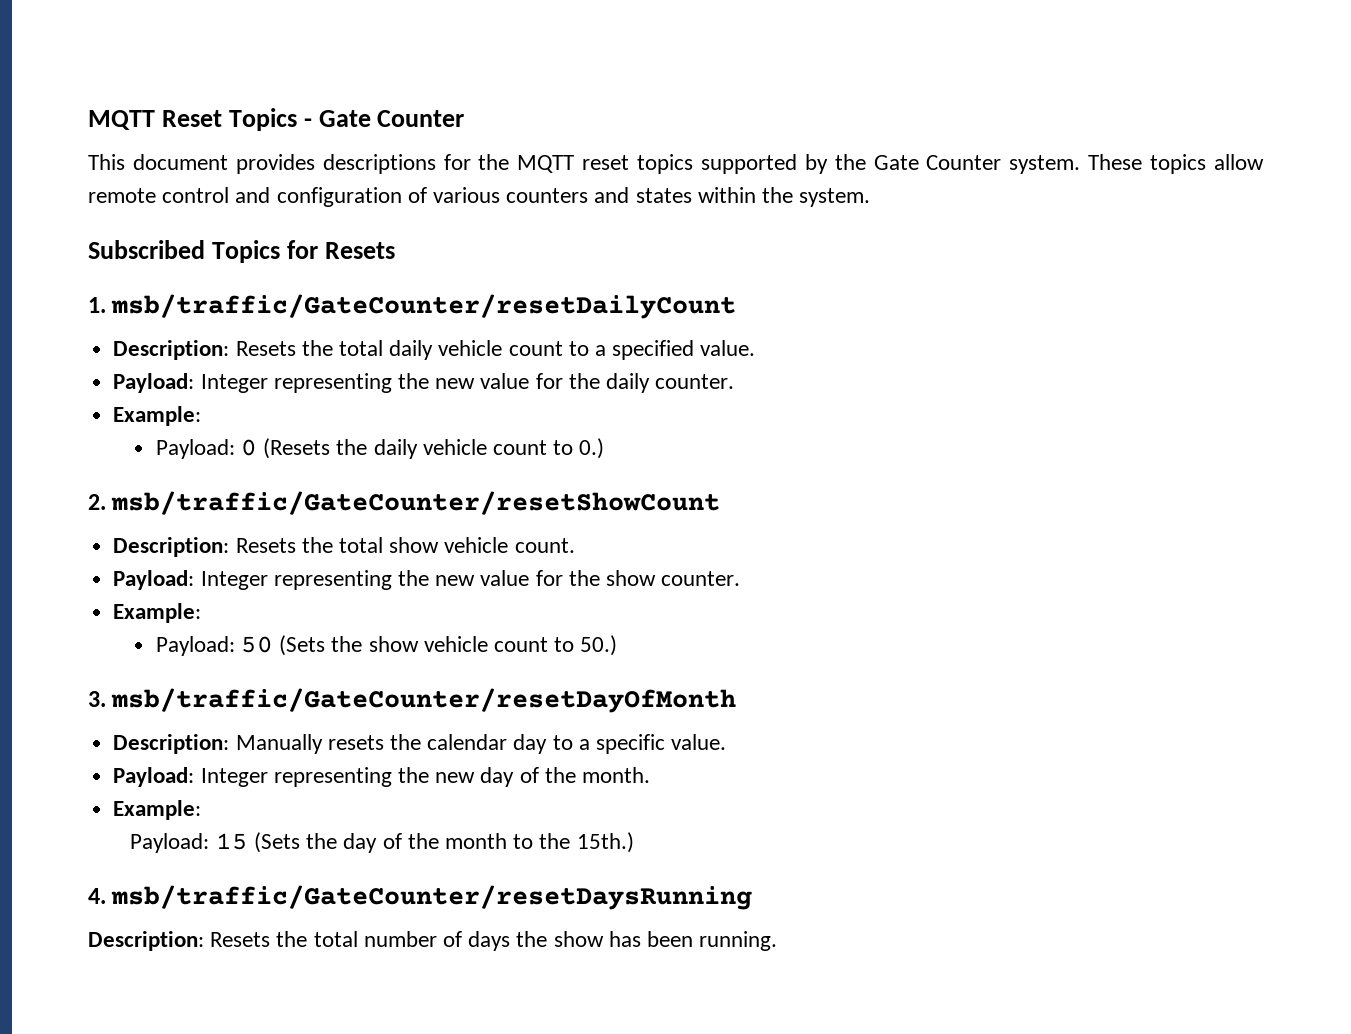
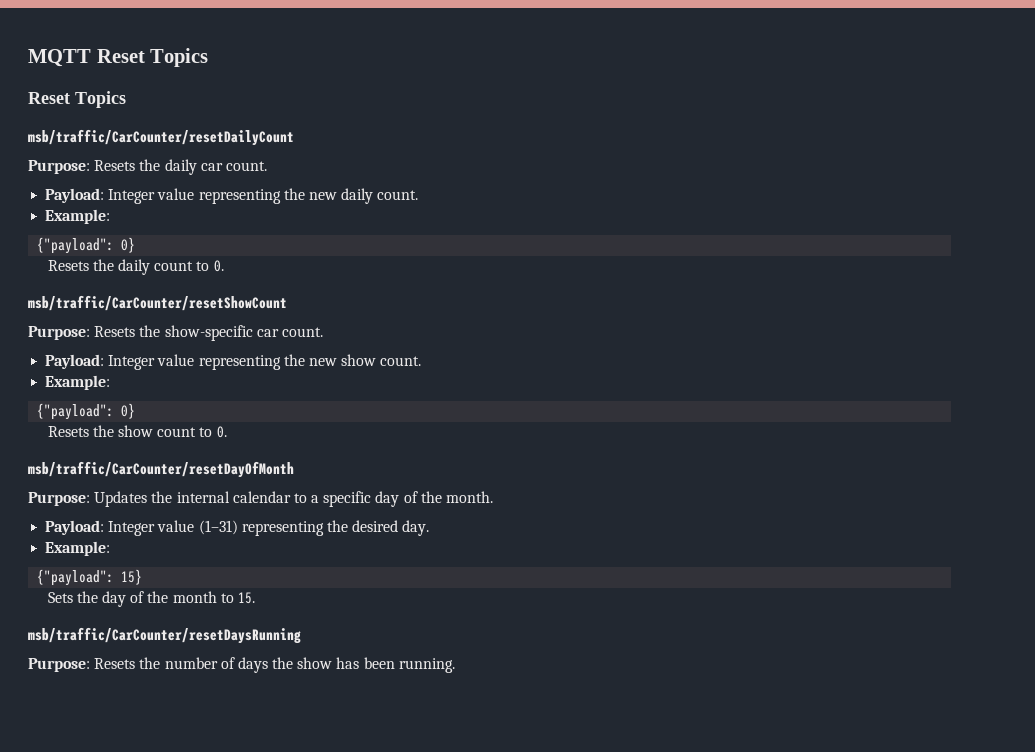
[303,110,465,127] [88,154,1264,174] [88,187,871,207] [88,240,395,263] [88,294,737,319] [113,340,756,360] [113,373,735,393] [113,406,202,426] [155,438,605,459] [88,491,721,515] [113,537,575,557] [113,570,741,590] [113,603,202,623] [155,635,618,656] [88,688,737,713] [113,734,727,754] [113,767,650,787] [113,800,202,820] [130,832,300,853] - Gate Counter // This document provides descriptions for the MQTT reset topics supported by the Gate Counter system. These topics allow remote control and configuration of various counters and states within the system. // Subscribed Topics for Resets // 1. msb/traffic/GateCounter/resetDailyCount // Description: Resets the total daily vehicle count to a specified value. // Payload: Integer representing the new value for the daily counter. // Example: // Payload: 0 (Resets the daily vehicle count to 0.) // 2. msb/traffic/GateCounter/resetShowCount // Description: Resets the total show vehicle count. // Payload: Integer representing the new value for the show counter. // Example: // Payload: 50 (Sets the show vehicle count to 50.) // 3. msb/traffic/GateCounter/resetDayOfMonth // Description: Manually resets the calendar day to a specific value. // Payload: Integer representing the new day of the month. // Example: // Payload: 15 (Sets -> [28,91,126,108] [28,129,294,146] [28,159,267,175] [45,188,419,204] [45,209,111,224] [37,237,136,254] [47,259,224,275] [28,295,287,311] [28,325,323,341] [45,354,422,370] [45,375,111,390] [37,403,136,420] [47,425,227,438] [28,461,294,478] [28,491,494,507] [45,520,430,536] [45,541,111,556] [37,569,143,586] [47,592,73,603] // Reset Topics // msb/traffic/CarCounter/resetDailyCount // Purpose: Resets the daily car count. // Payload: Integer value representing the new daily count. // Example: // {"payload": 0} // Resets the daily count to 0. // msb/traffic/CarCounter/resetShowCount // Purpose: Resets the show-specific car count. // Payload: Integer value representing the new show count. // Example: // {"payload": 0} // Resets the show count to 0. // msb/traffic/CarCounter/resetDayOfMonth // Purpose: Updates the internal calendar to a specific day of the month. // Payload: Integer value (1–31) representing the desired day. // Example: // {"payload": 15} // Sets
[539,832,634,853] [88,885,753,910] [88,931,358,951] the 15th.) // 4. msb/traffic/GateCounter/resetDaysRunning // Description: Resets the total -> [237,592,255,604] [28,627,301,644] [28,657,161,672] 15. // msb/traffic/CarCounter/resetDaysRunning // Purpose: Resets the

